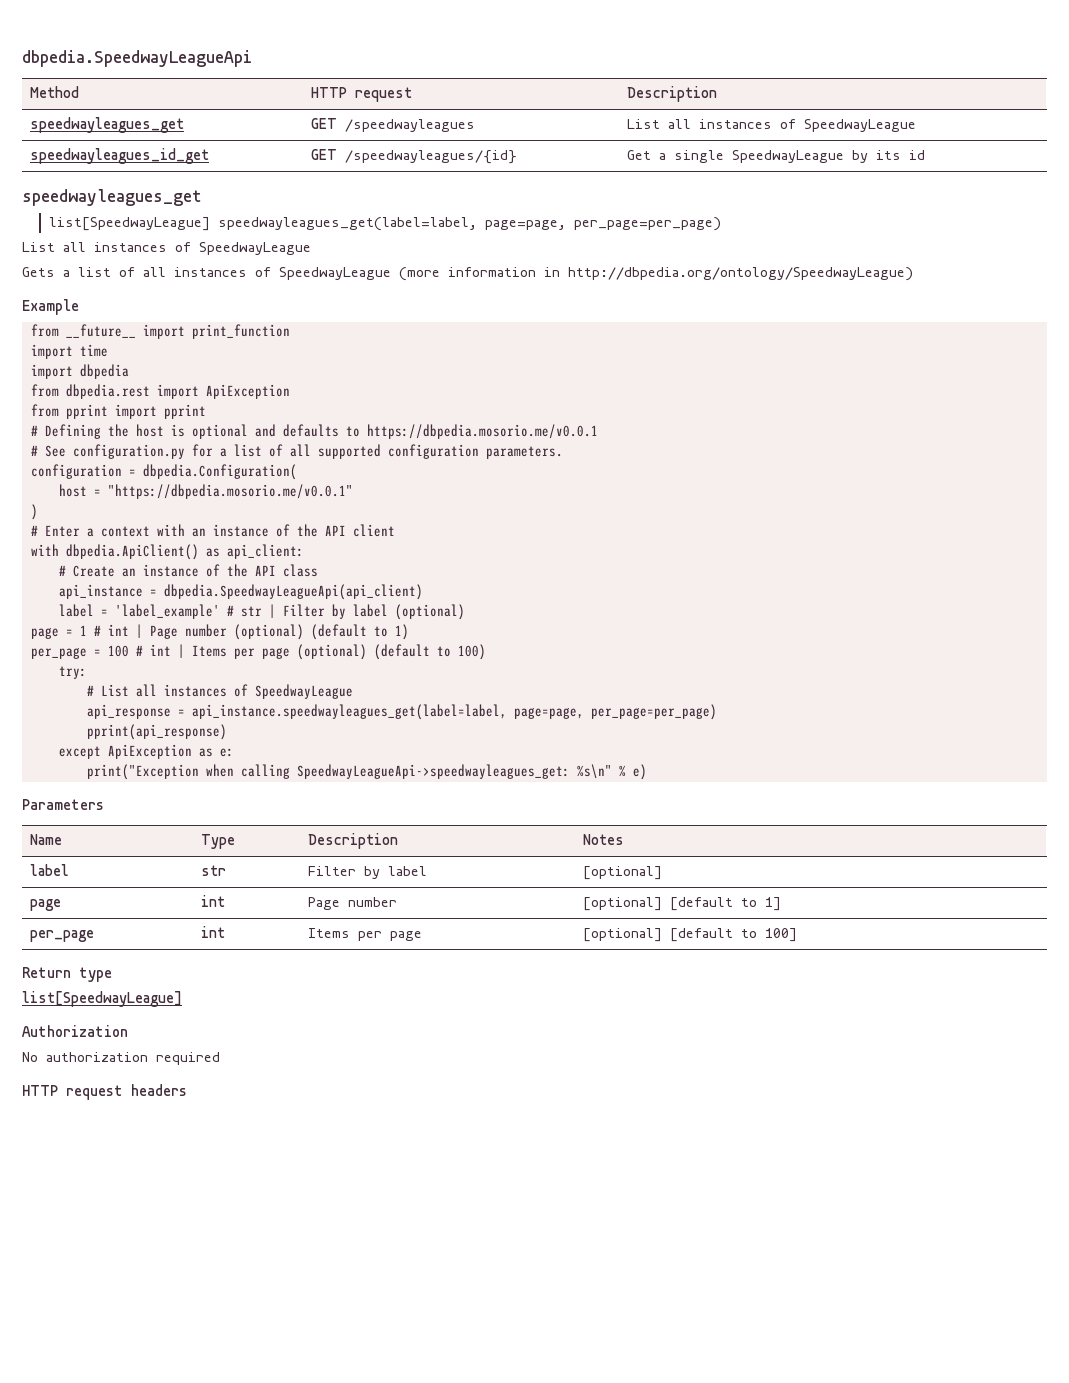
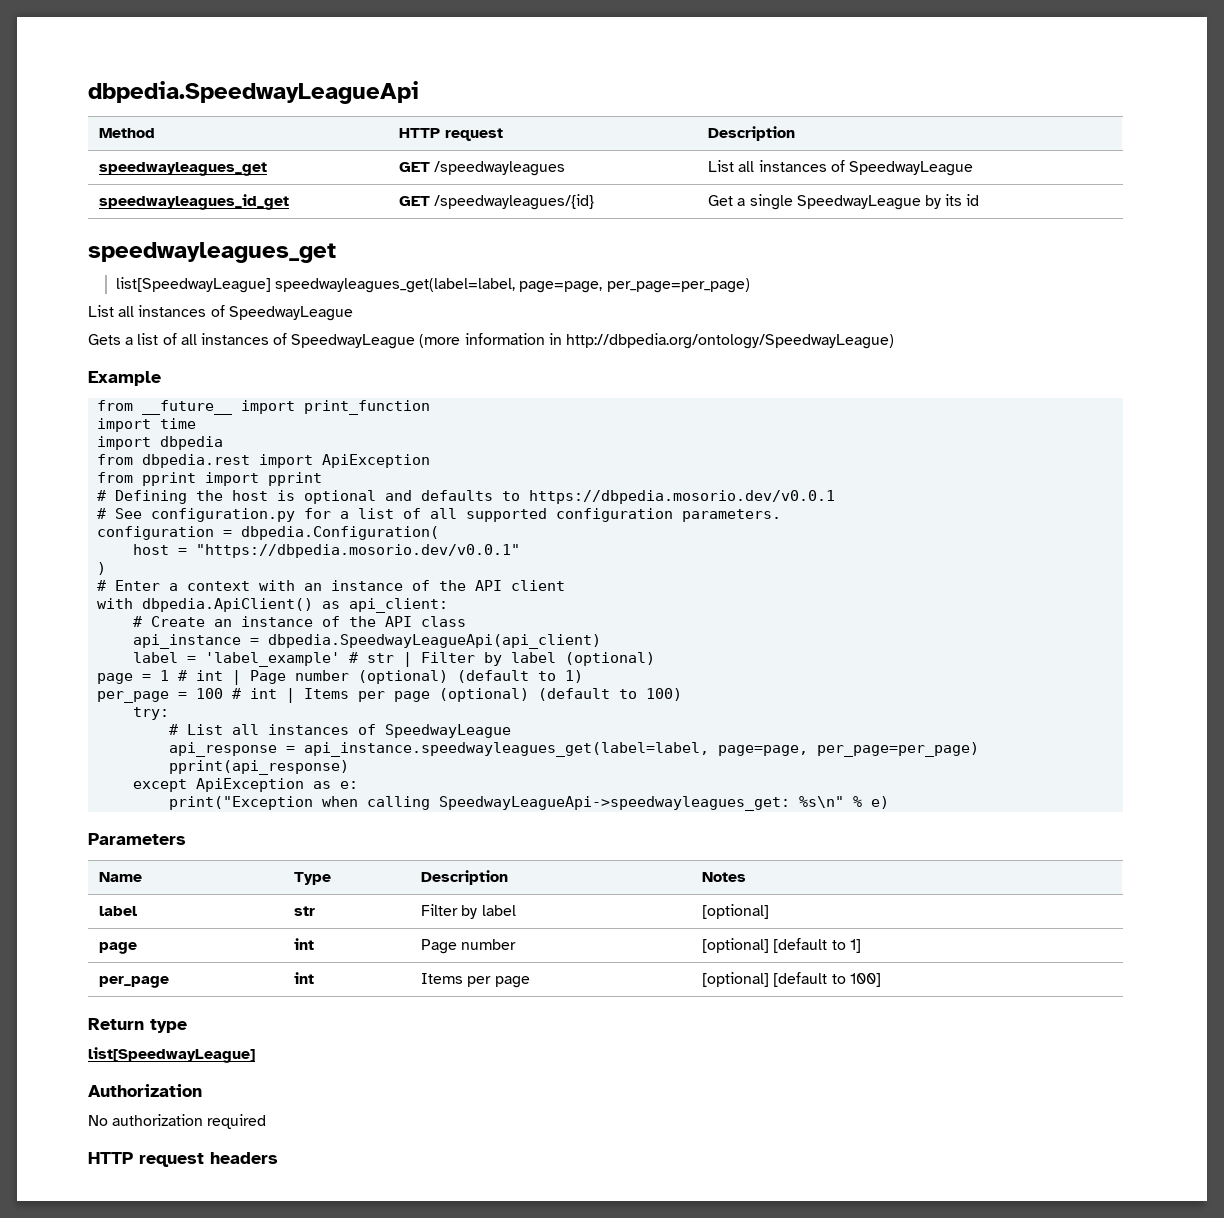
[366,424,598,439] https://dbpedia.mosorio.me/v0.0.1 -> [529,490,836,504] https://dbpedia.mosorio.dev/v0.0.1
[107,484,353,499] "https://dbpedia.mosorio.me/v0.0.1" -> [196,544,521,558] "https://dbpedia.mosorio.dev/v0.0.1"

